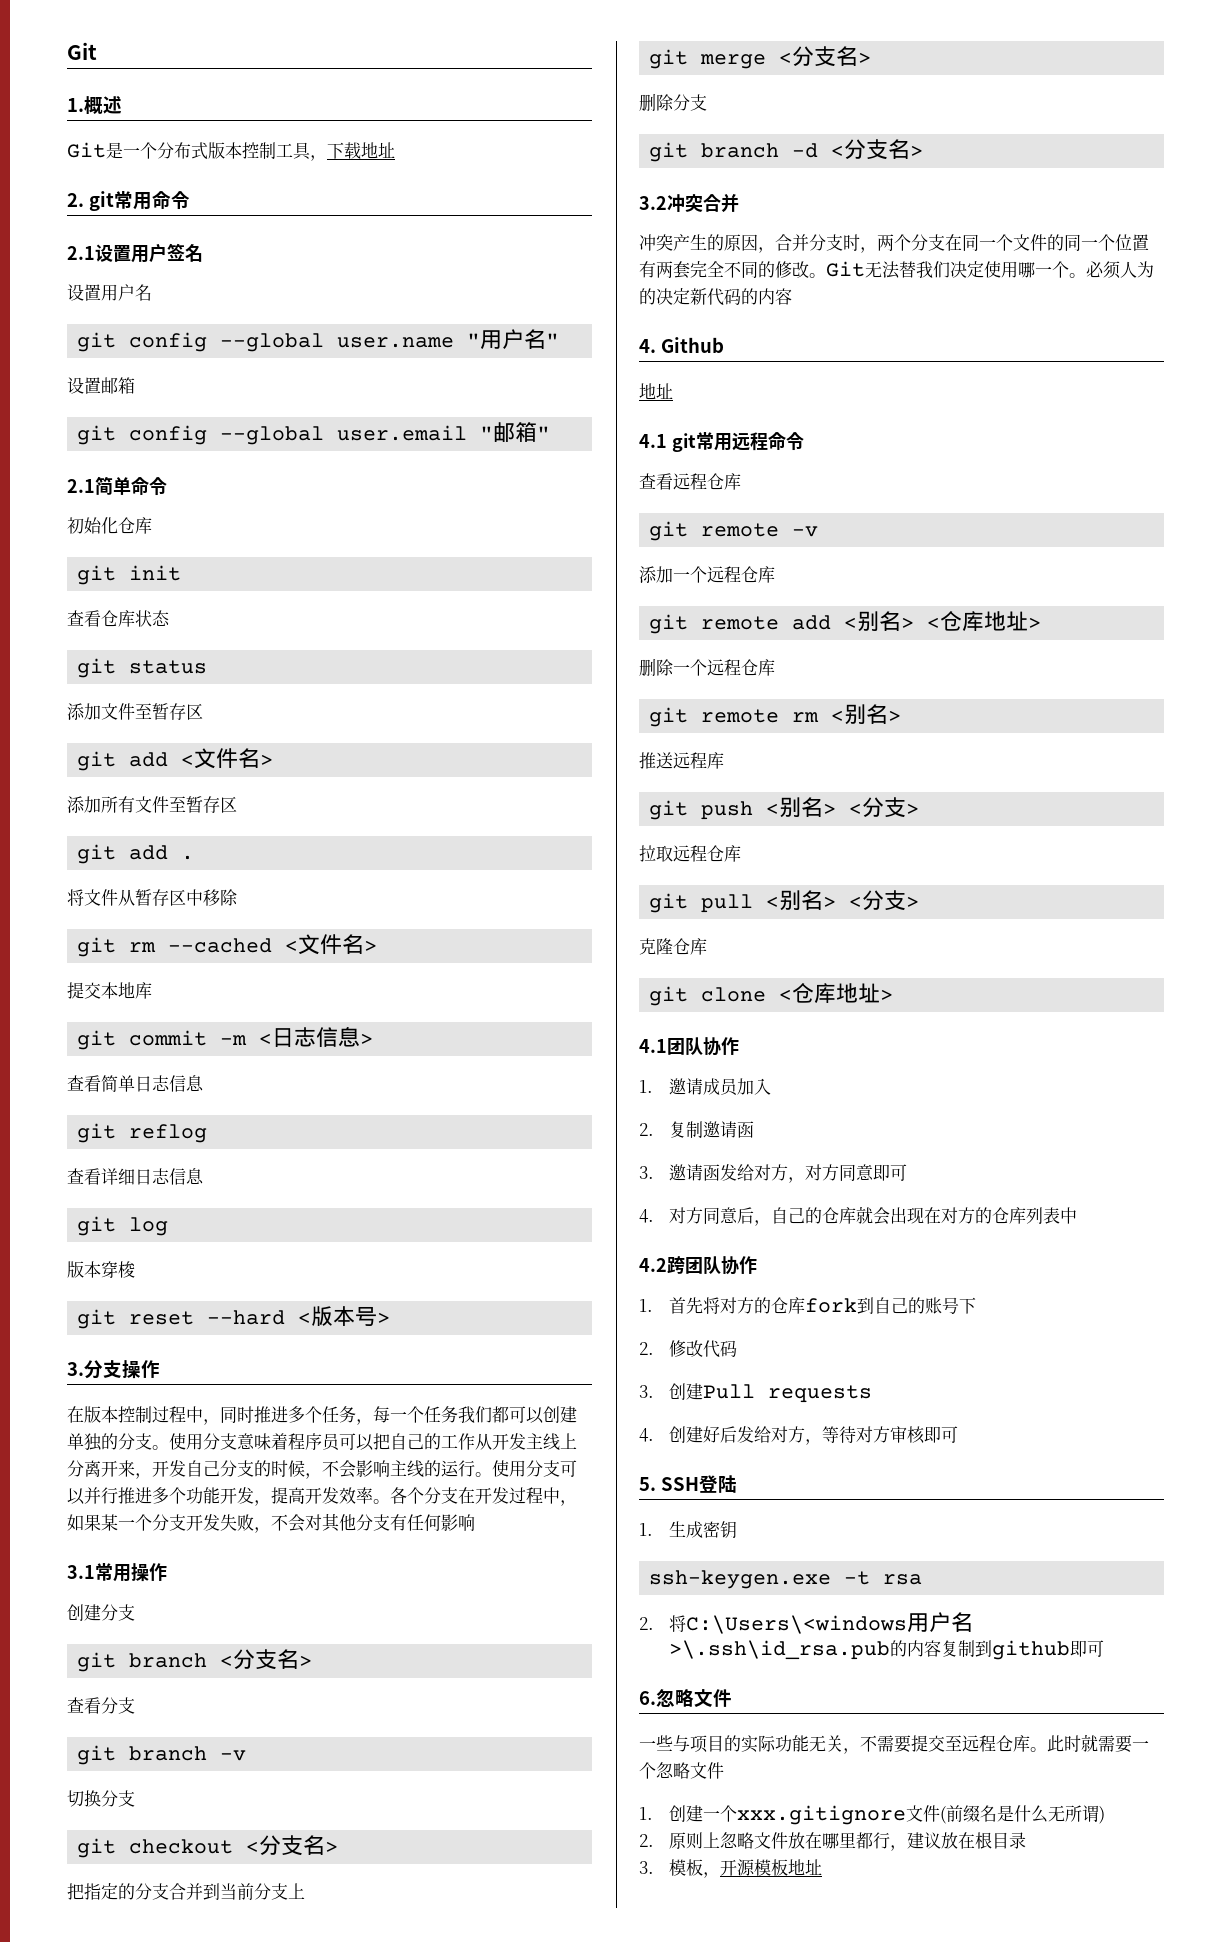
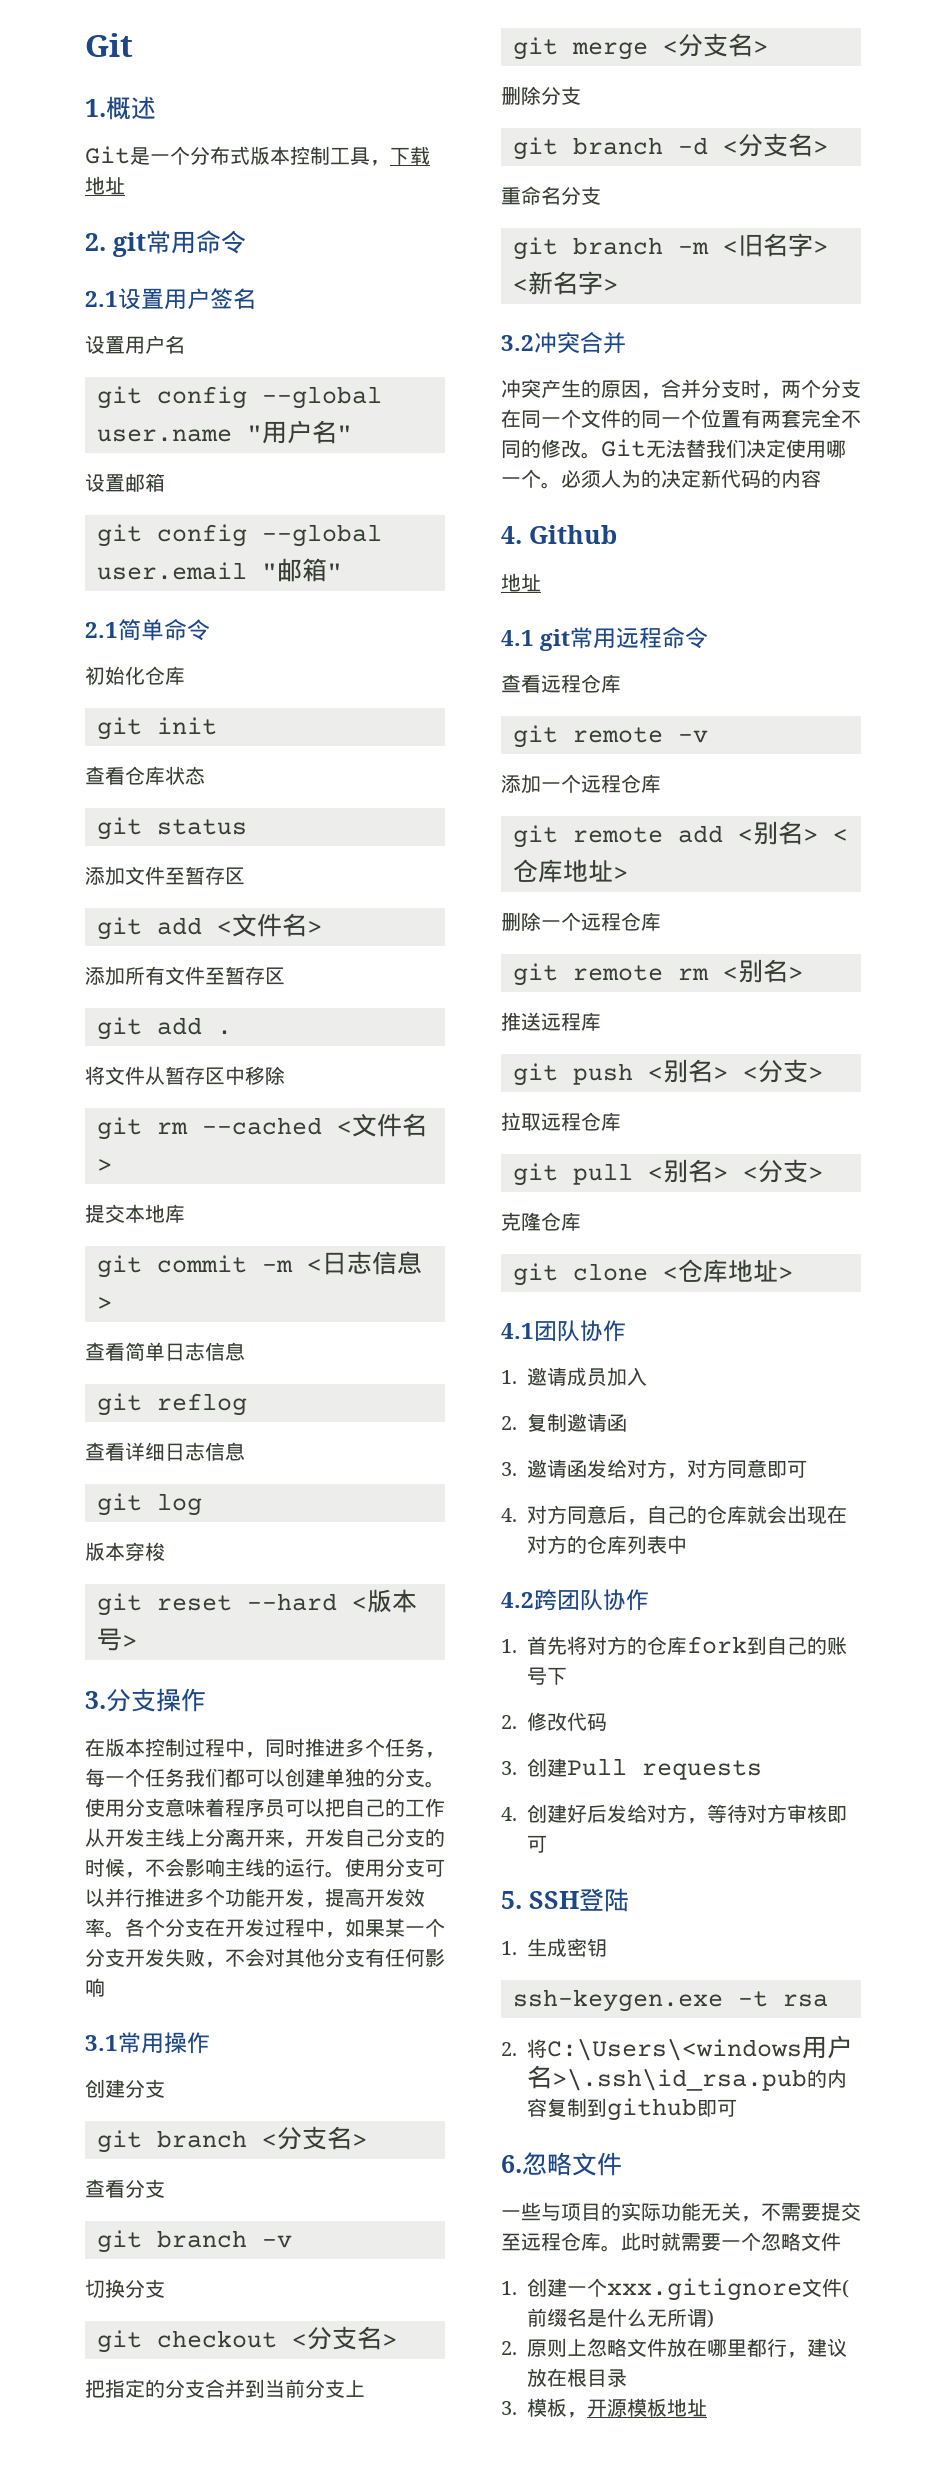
(924, 151) none -> [501,186,601,205] [513,233,828,260] [513,271,618,295] // 重命名分支 // git branch -m <旧名字> <新名字>

